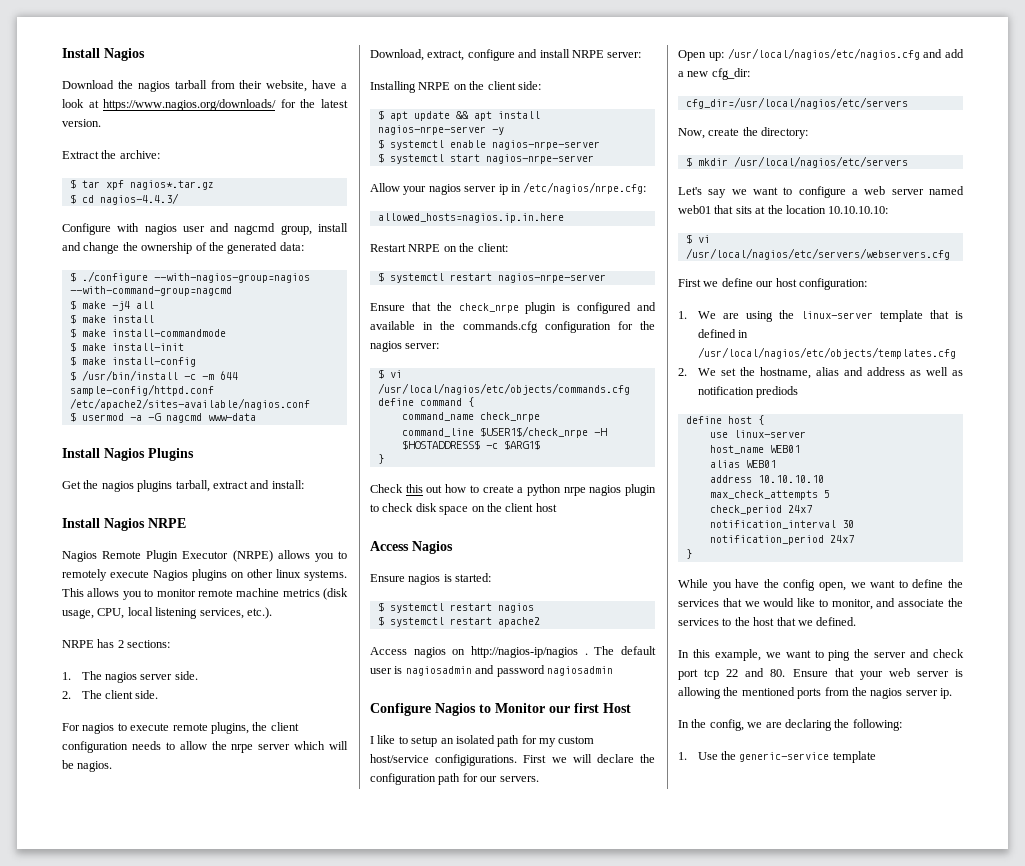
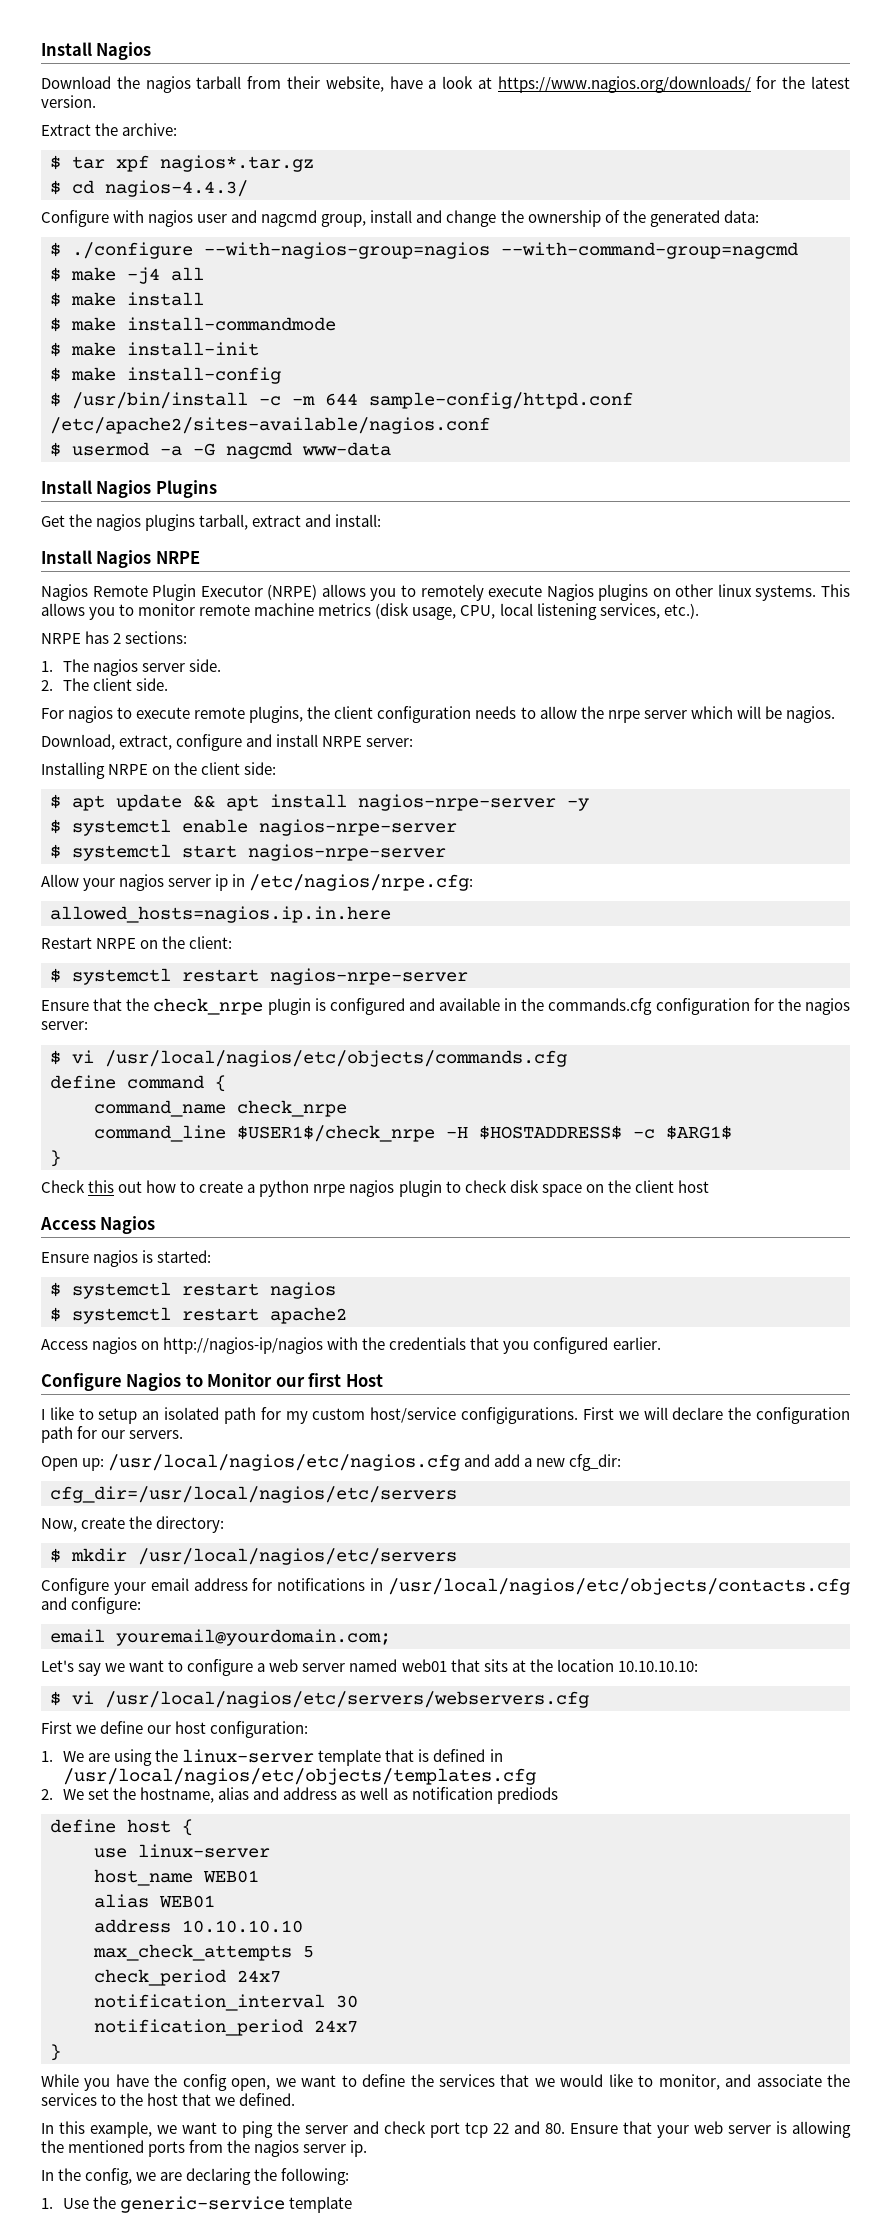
[584,646,656,655] [370,665,613,677] . The default user is nagiosadmin and password nagiosadmin -> [327,1337,661,1354] with the credentials that you configured earlier.
(908, 162) none -> [41,1578,850,1595] [41,1597,142,1614] [50,1629,391,1646] // Configure your email address for notifications in /usr/local/nagios/etc/objects/contacts.cfg and configure: // email youremail@yourdomain.com;

